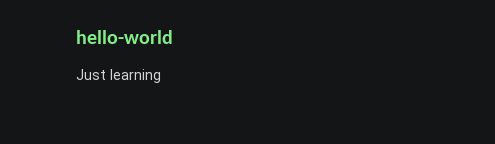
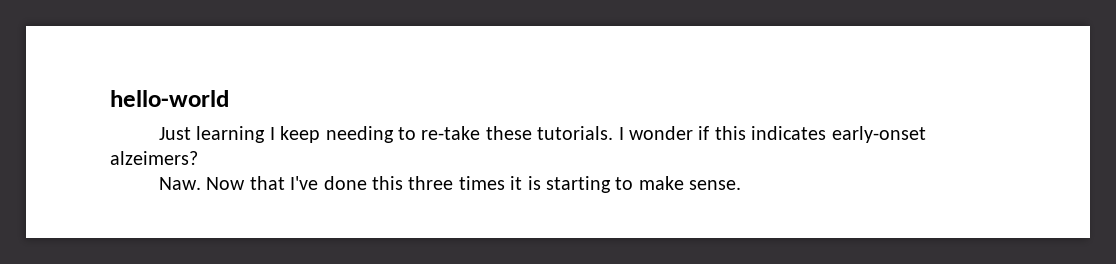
(161, 76) none -> [269,126,926,143] [110,151,198,165] [158,176,742,193] I keep needing to re-take these tutorials. I wonder if this indicates early-onset alzeimers? // Naw. Now that I've done this three times it is starting to make sense.

